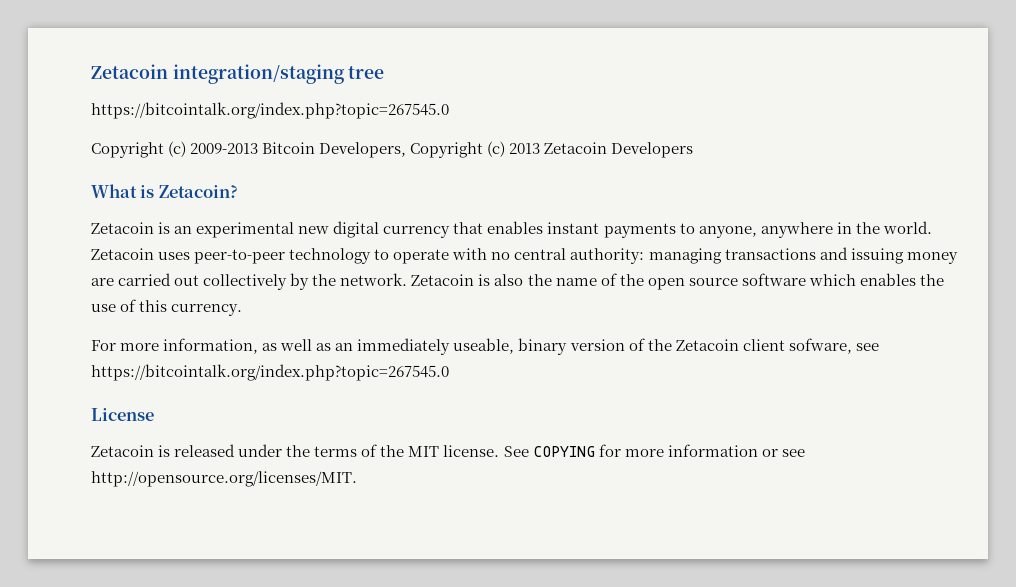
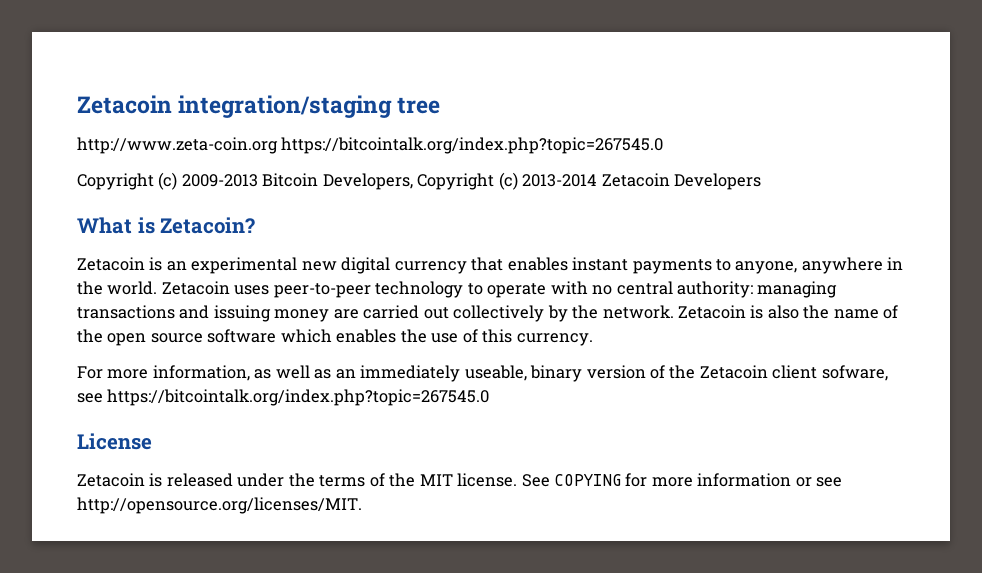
(385, 72) none -> [77,137,278,154] http://www.zeta-coin.org
[509,143,541,154] 2013 -> [522,174,598,187] 2013-2014

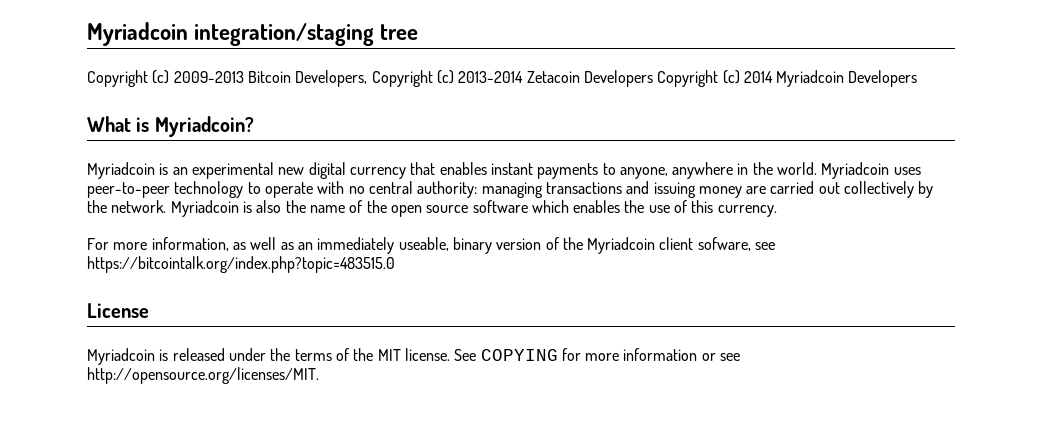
[77,95,172,114] Zetacoin -> [87,22,188,46] Myriadcoin
[77,137,664,154] // http://www.zeta-coin.org https://bitcointalk.org/index.php?topic=267545.0 -> (419, 32) none
(762, 181) none -> [657,70,918,87] Copyright (c) 2014 Myriadcoin Developers
[160,217,256,234] [77,257,145,271] Zetacoin? // Zetacoin -> [154,116,254,137] [87,162,155,179] Myriadcoin? // Myriadcoin
[161,281,230,295] Zetacoin -> [821,162,890,179] Myriadcoin
[678,305,747,319] Zetacoin -> [170,200,239,217] Myriadcoin
[699,365,768,379] Zetacoin -> [587,237,656,254] Myriadcoin
[107,389,490,406] https://bitcointalk.org/index.php?topic=267545.0 -> [87,256,395,273] https://bitcointalk.org/index.php?topic=483515.0
[77,473,145,487] Zetacoin -> [87,348,155,365] Myriadcoin

